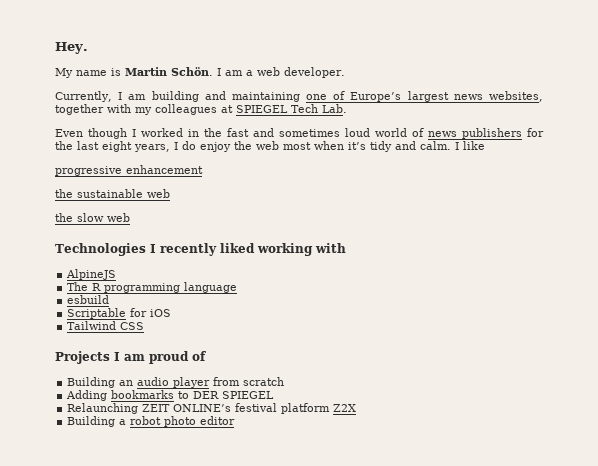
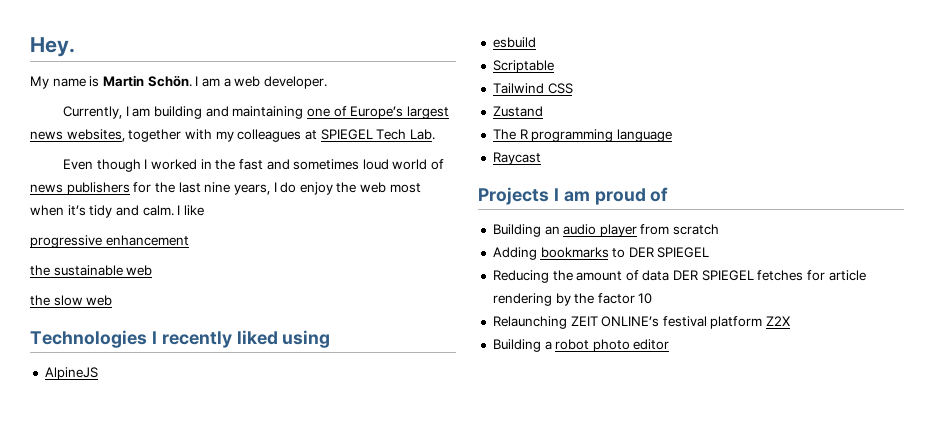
[102,141,132,152] eight -> [204,182,231,193] nine
[256,243,346,256] working with -> [282,330,331,348] using
(117, 274) none -> [492,37,536,48] [492,60,554,73] [492,83,573,94] [492,106,543,117] // esbuild // Scriptable // Tailwind CSS // Zustand
[67,295,110,304] [67,308,172,319] [67,321,145,330] esbuild // Scriptable for iOS // Tailwind CSS -> [492,152,541,165] Raycast
(275, 395) none -> [492,270,866,283] [492,293,653,306] // Reducing the amount of data DER SPIEGEL fetches for article rendering by the factor 10

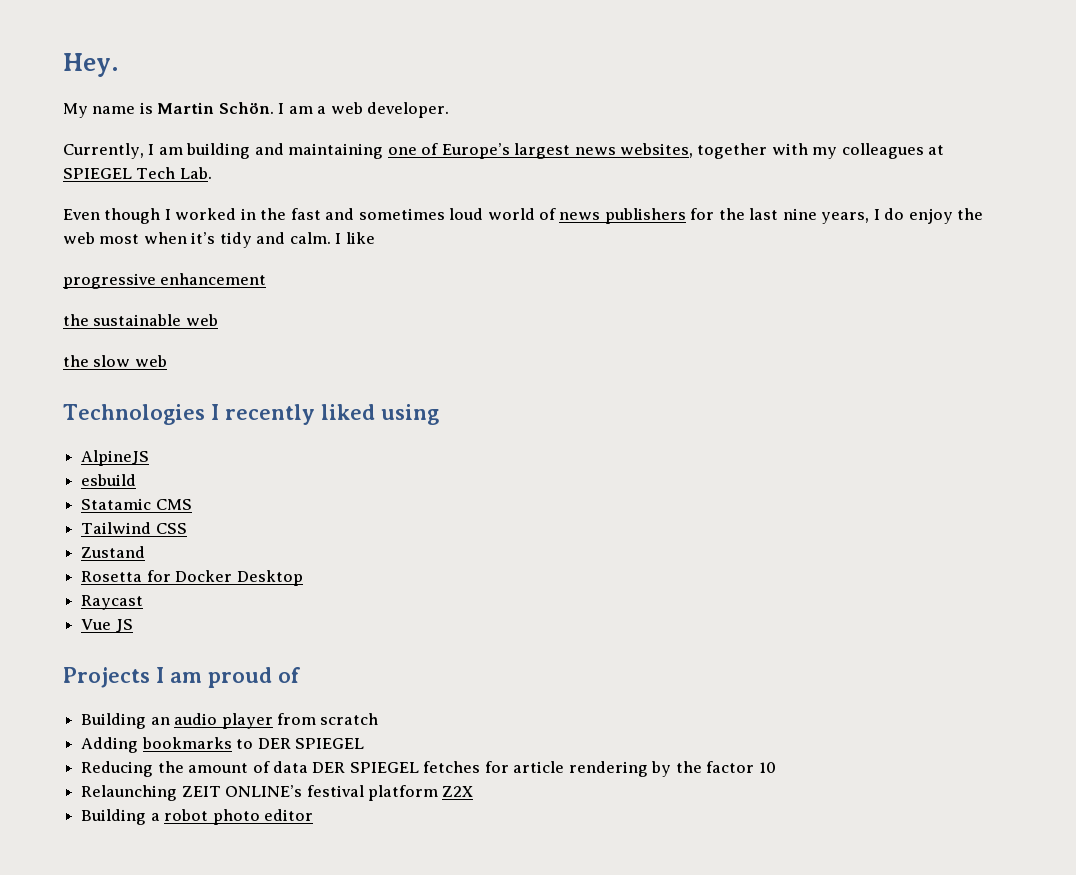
[492,60,554,73] Scriptable -> [81,498,192,510] Statamic CMS
[492,129,672,142] The R programming language -> [81,570,303,586] Rosetta for Docker Desktop
(541, 158) none -> [81,619,133,633] // Vue JS

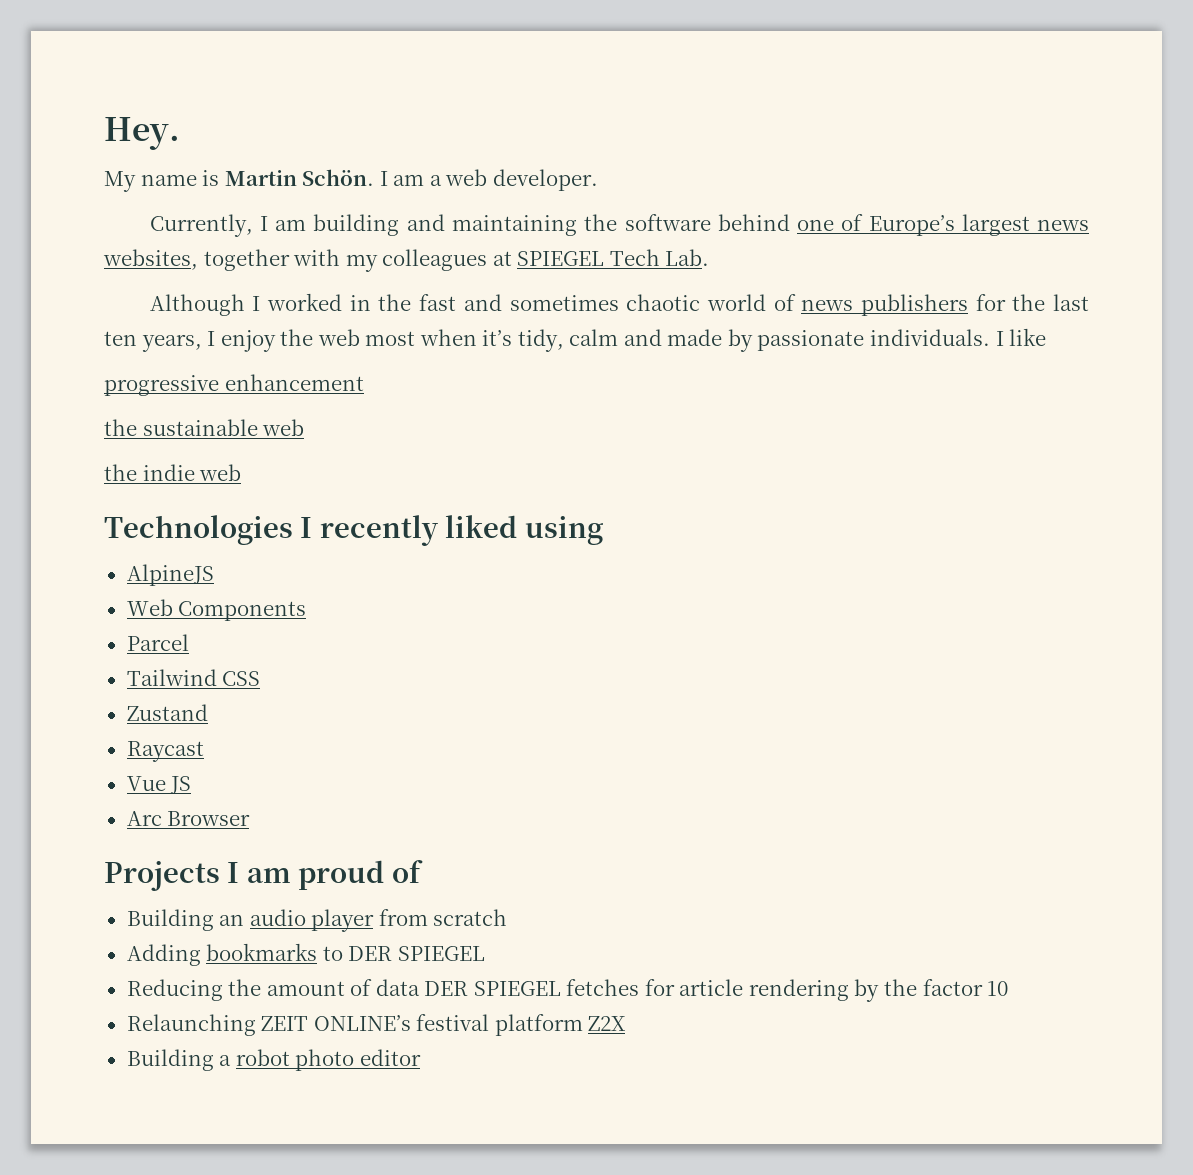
(384, 151) none -> [584,214,790,231] the software behind
[63,208,161,224] Even though -> [149,294,245,316] Although
[449,208,484,220] loud -> [626,294,701,311] chaotic
[782,208,817,220] nine -> [104,331,137,346] ten
[884,208,905,220] do -> (216, 338) none
[219,232,331,248] tidy and calm. -> [517,329,991,352] tidy, calm and made by passionate individuals.
[93,355,131,367] slow -> [142,464,195,481] indie
[81,474,137,486] [81,498,192,510] esbuild // Statamic CMS -> [126,599,307,621] [126,634,189,651] Web Components // Parcel
[81,570,303,586] // Rosetta for Docker Desktop -> (208, 712) none
(133, 626) none -> [126,811,251,826] // Arc Browser

